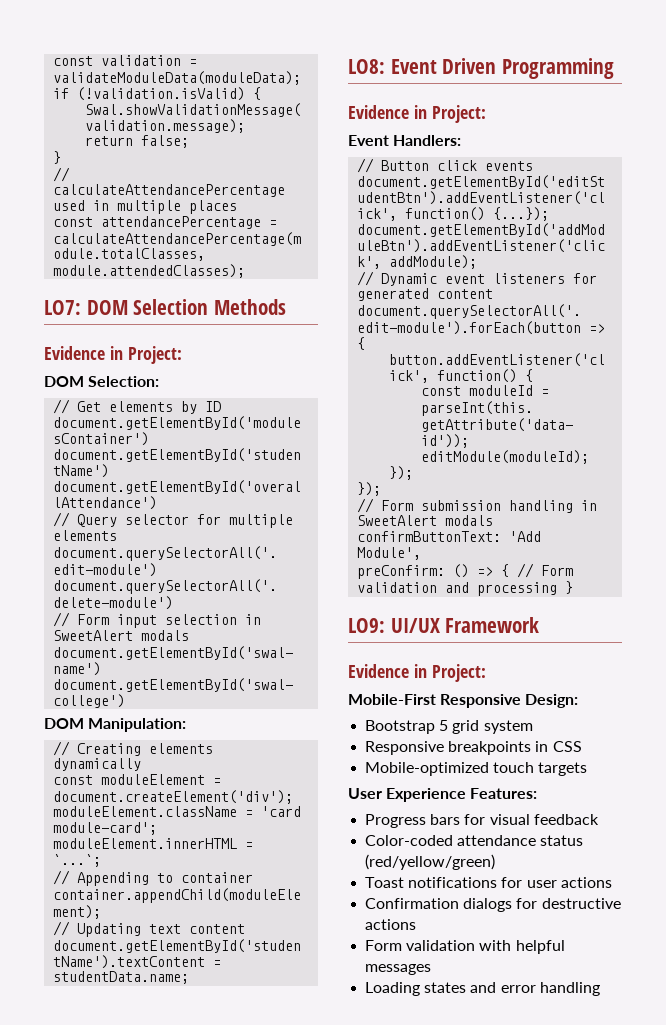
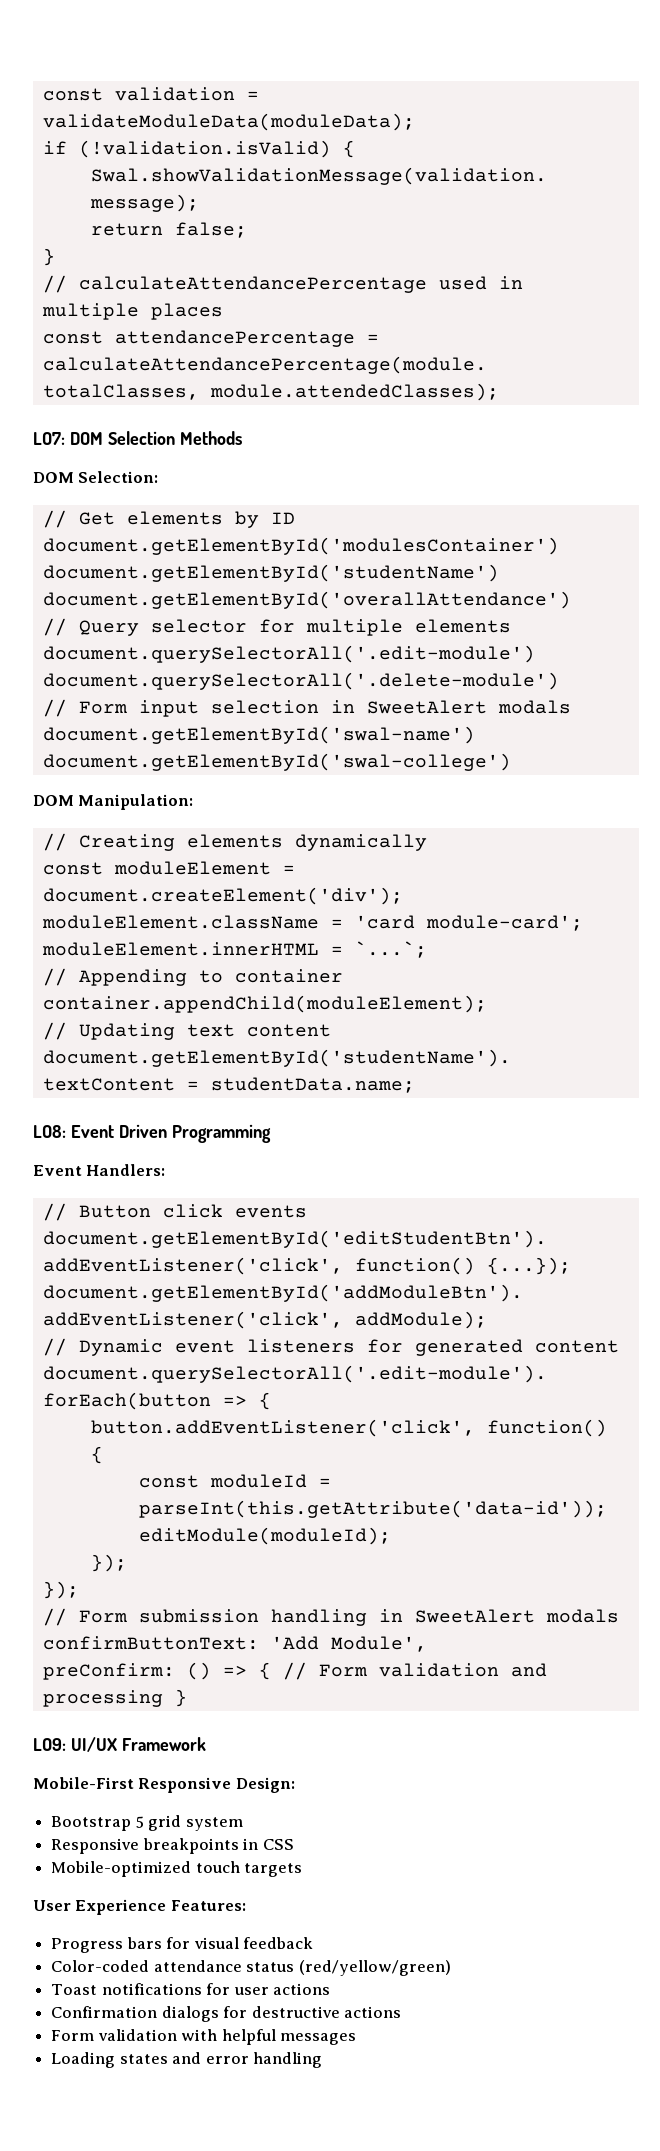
[44,346,182,364] // Evidence in Project: -> (242, 438) none
[348,105,486,123] // Evidence in Project: -> (271, 1133) none
[348,664,486,682] // Evidence in Project: -> (206, 1744) none

